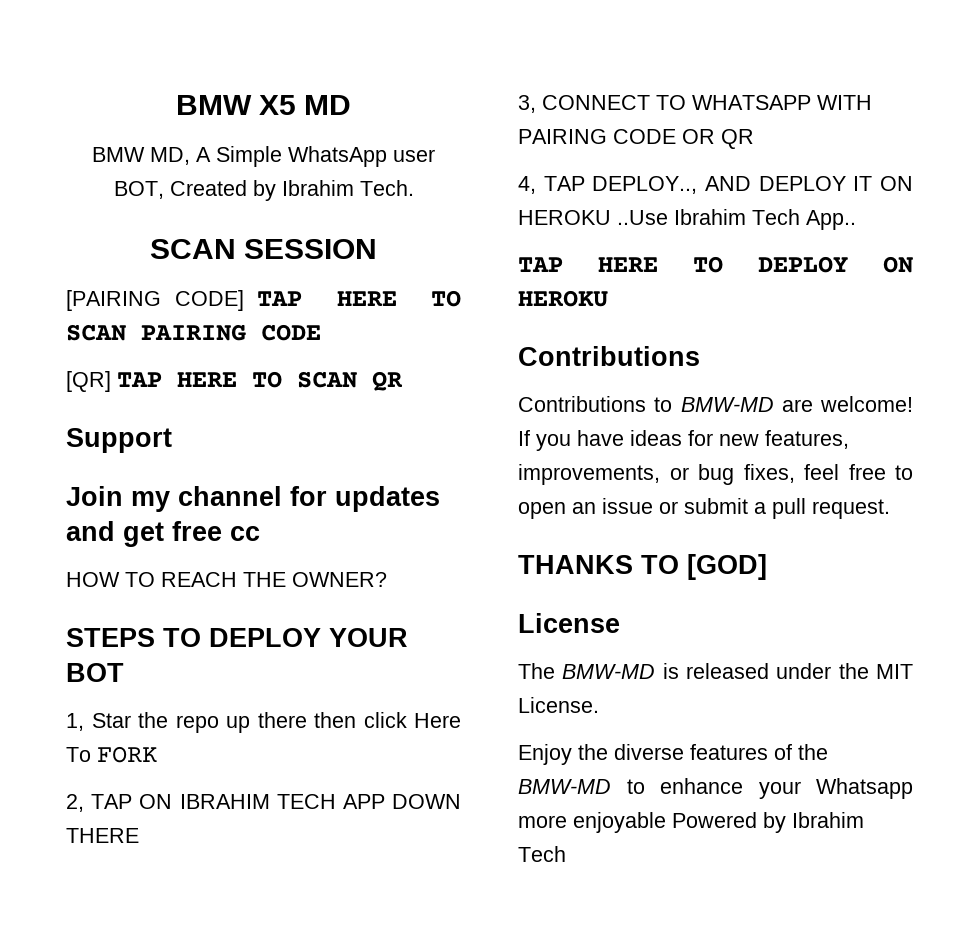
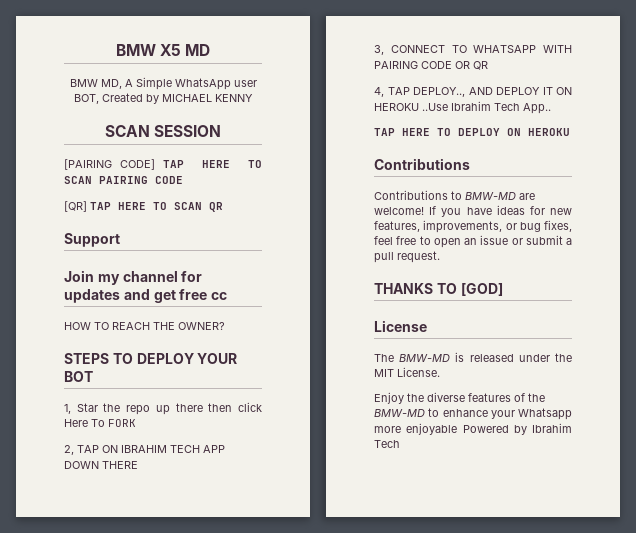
[281,180,414,196] Ibrahim Tech. -> [162,94,253,102] MICHAEL KENNY

